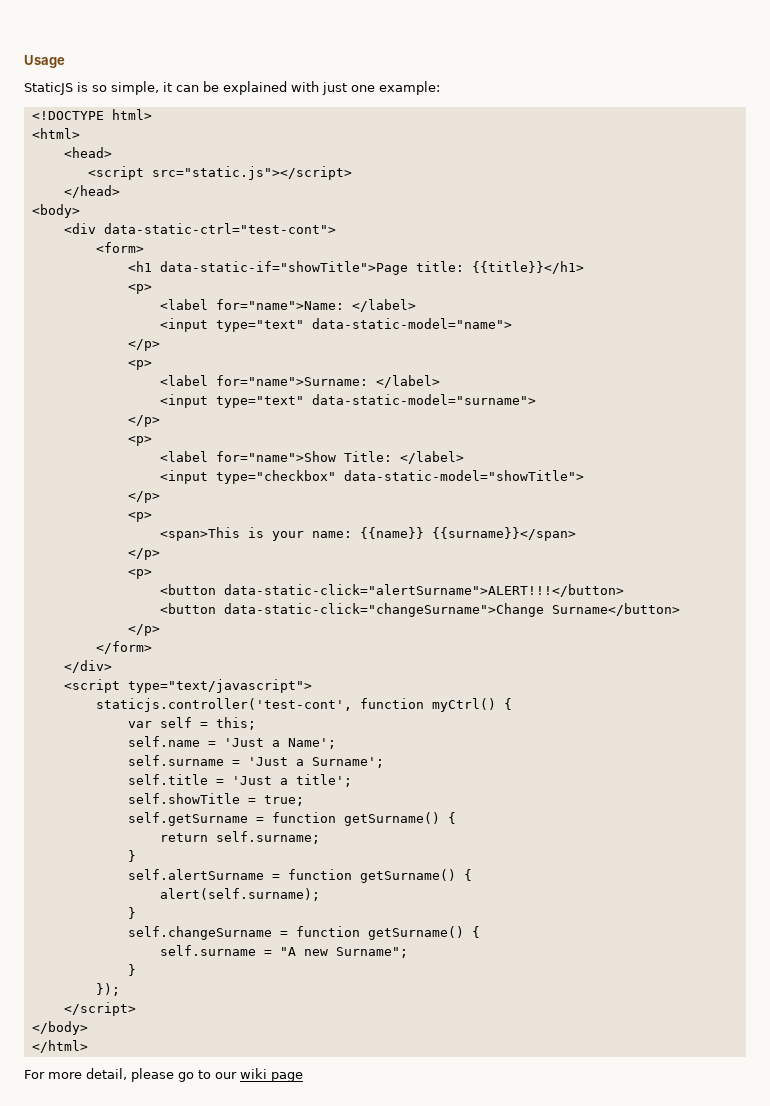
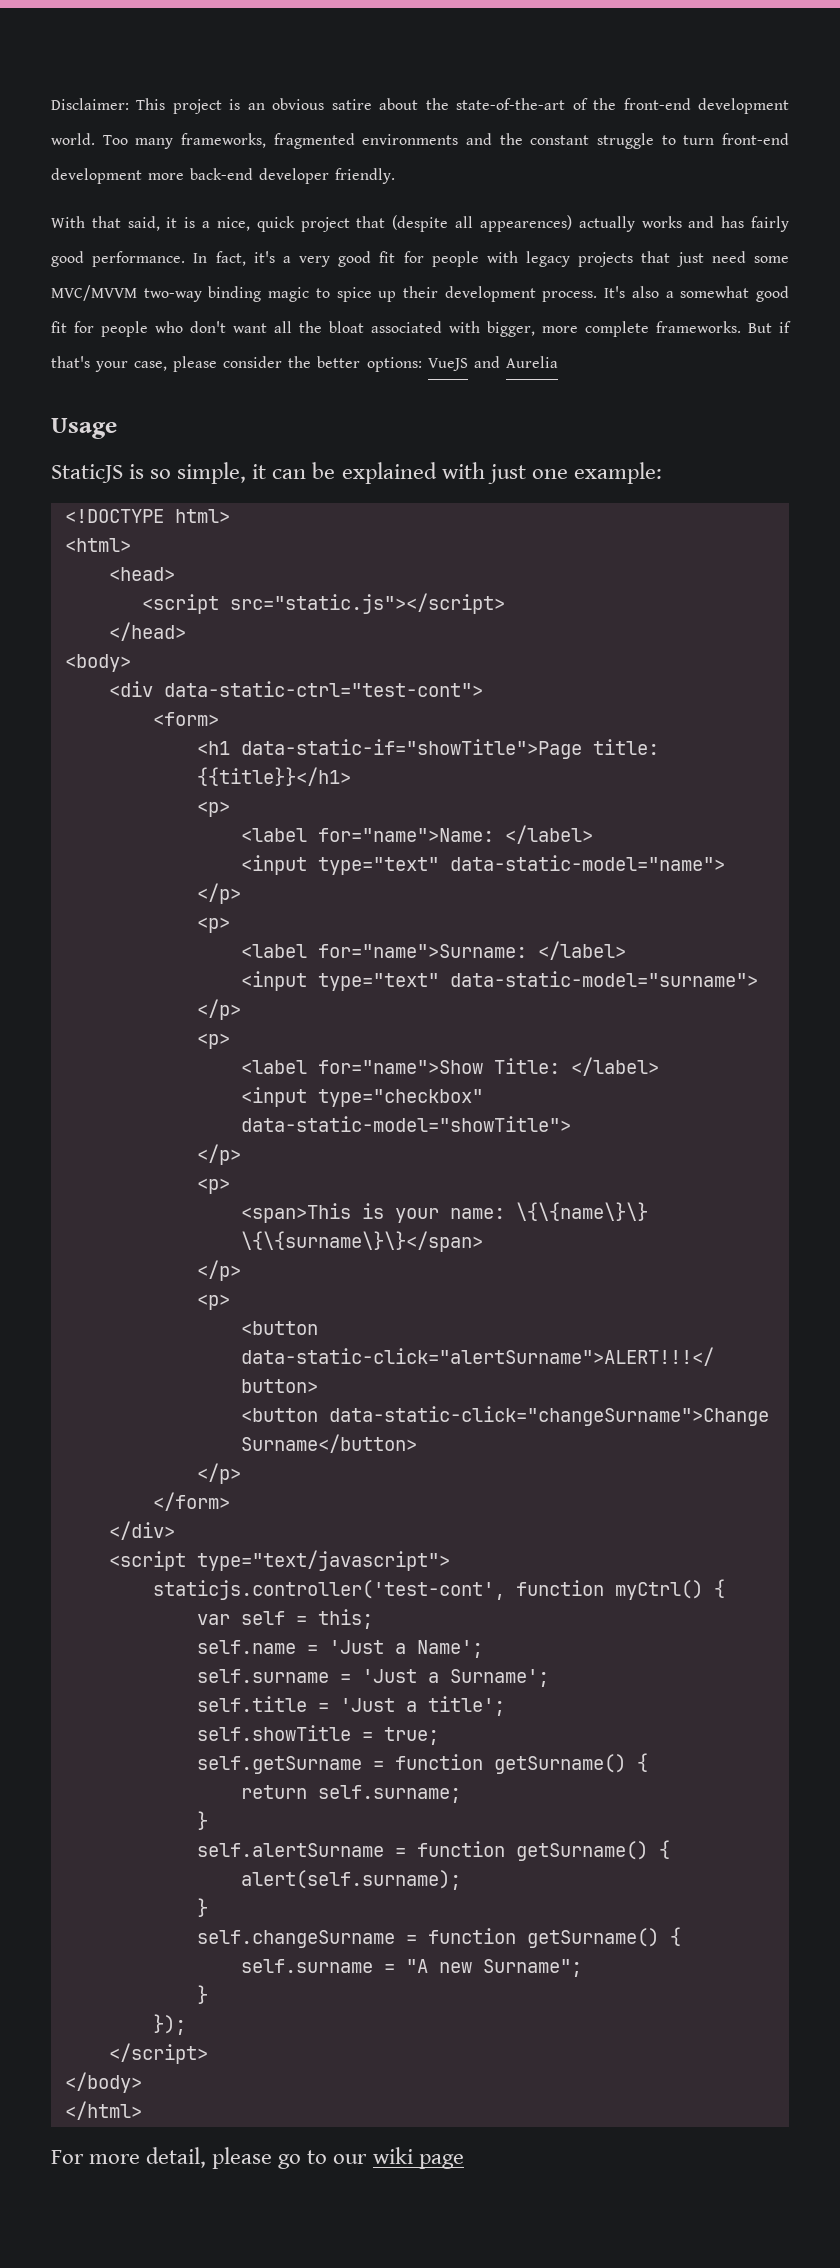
(24, 61) none -> [51,98,789,114] [51,133,789,149] [51,168,396,184] [51,215,790,232] [51,251,789,267] [51,285,789,302] [51,321,791,337] [51,356,558,372] Disclaimer: This project is an obvious satire about the state-of-the-art of the front-end development world. Too many frameworks, fragmented environments and the constant struggle to turn front-end development more back-end developer friendly. // With that said, it is a nice, quick project that (despite all appearences) actually works and has fairly good performance. In fact, it's a very good fit for people with legacy projects that just need some MVC/MVVM two-way binding magic to spice up their development process. It's also a somewhat good fit for people who don't want all the bloat associated with bigger, more complete frameworks. But if that's your case, please consider the better options: VueJS and Aurelia //
[359,527,576,541] {{name}} {{surname}}</span> -> [515,1202,648,1221] [240,1231,483,1252] \{\{name\}\} \{\{surname\}\}</span>

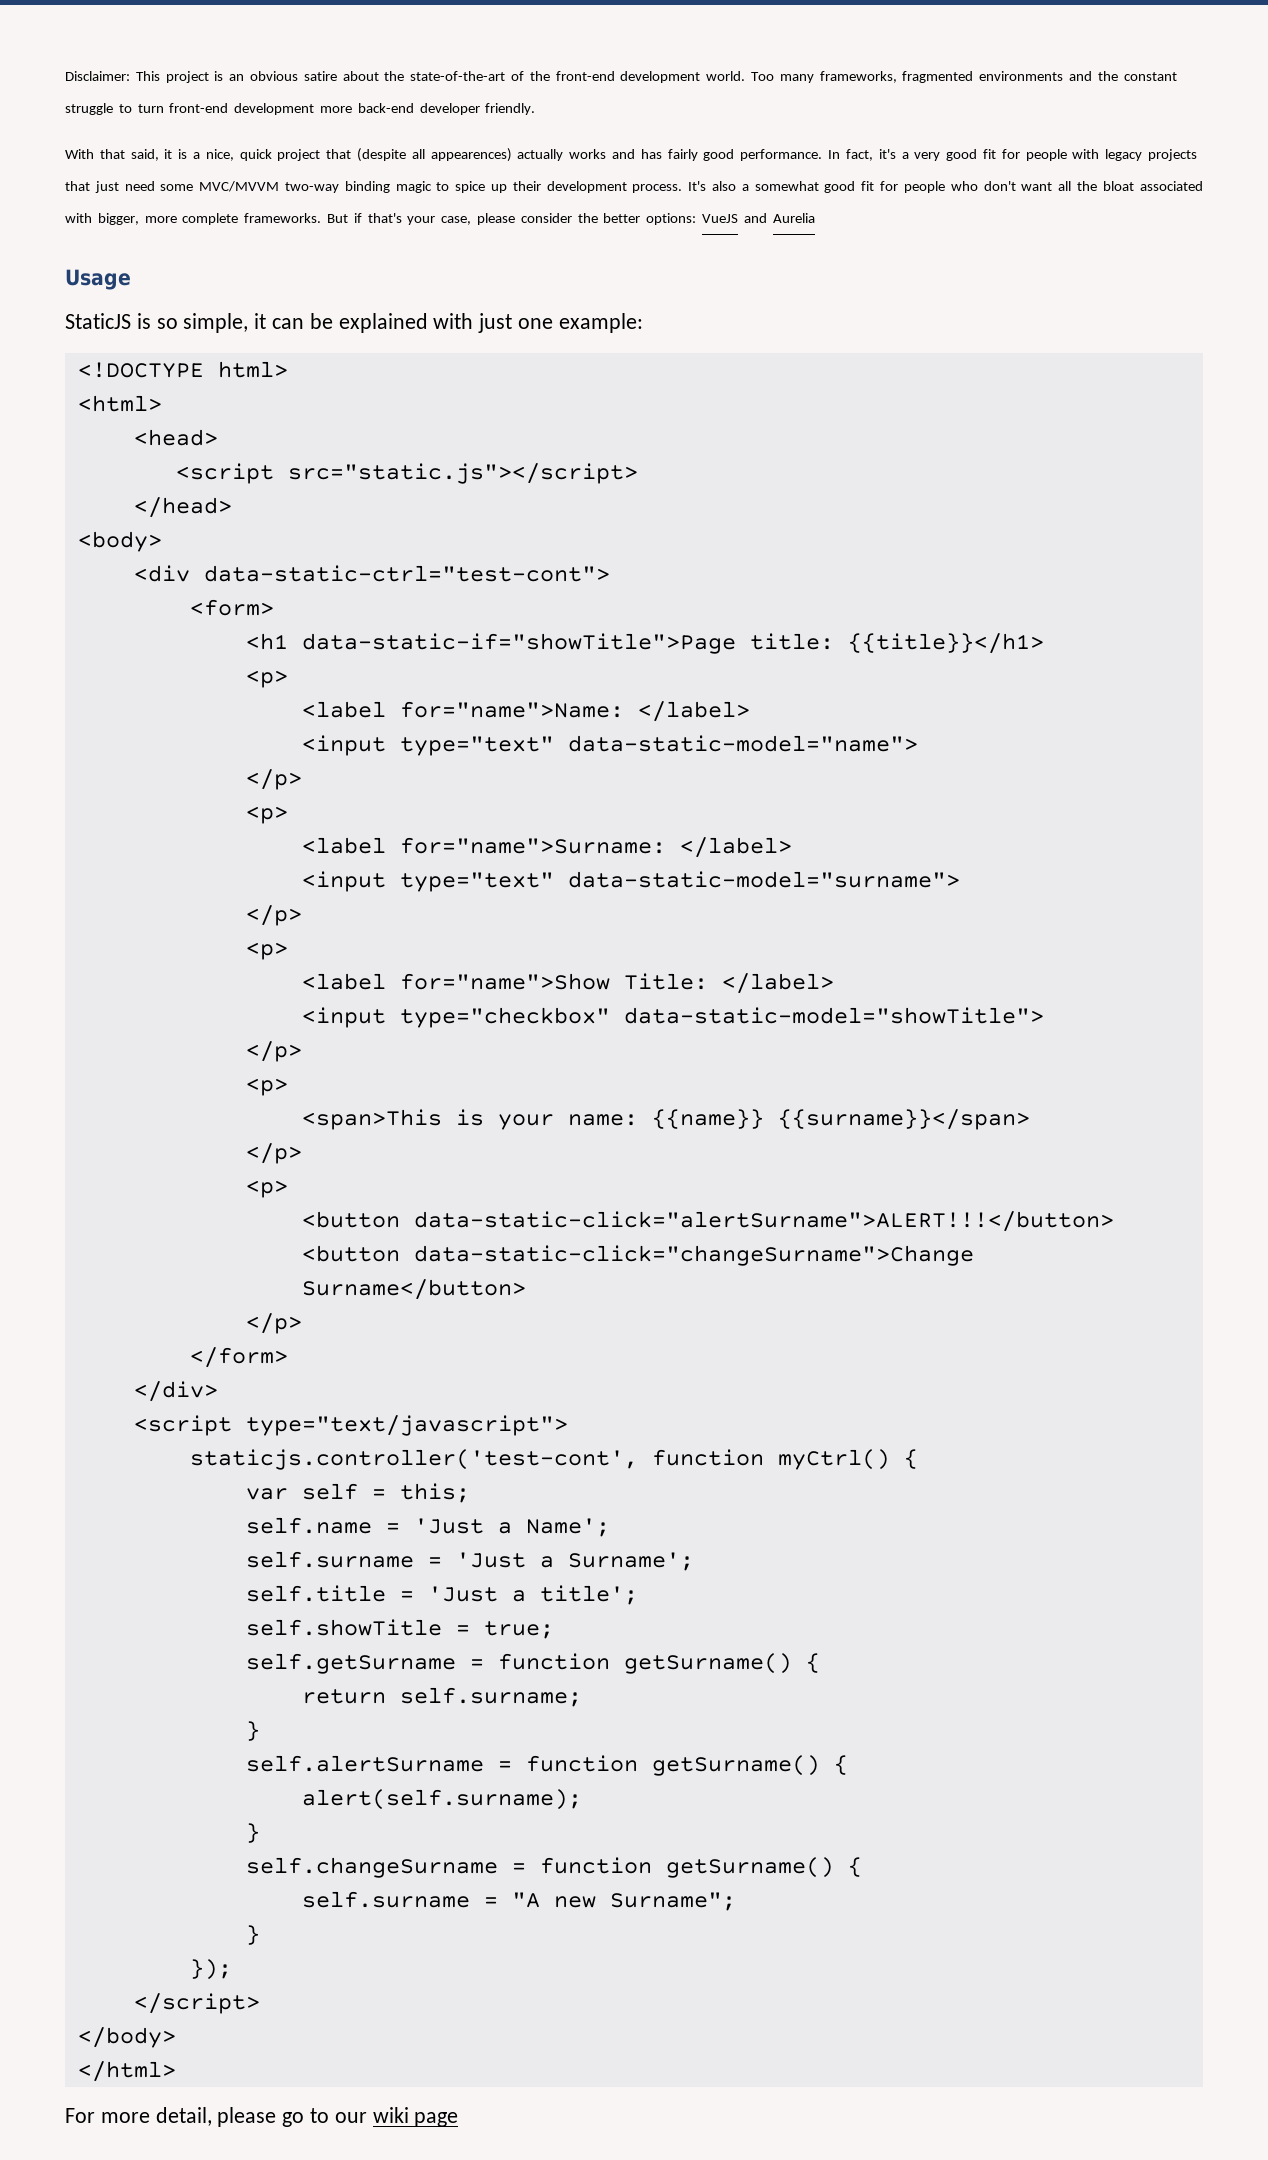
[515,1202,648,1221] [240,1231,483,1252] \{\{name\}\} \{\{surname\}\}</span> -> [651,1109,1030,1130] {{name}} {{surname}}</span>

